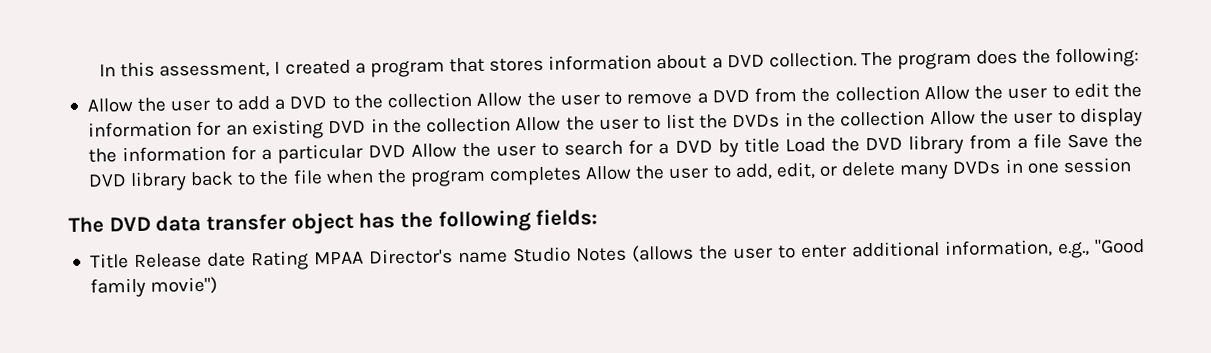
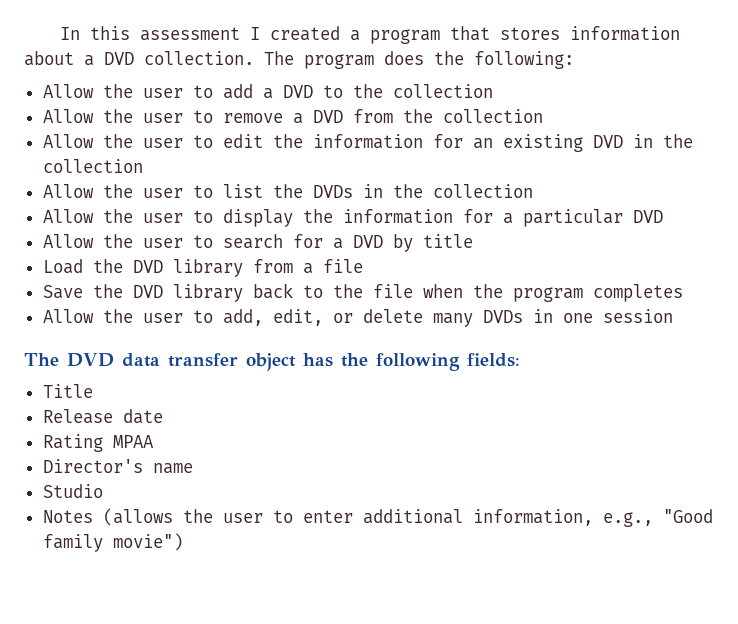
[159,61,271,79] assessment, -> [140,27,241,41] assessment
(473, 100) none -> (493, 91) //
(920, 93) none -> (543, 116) //
(512, 124) none -> (143, 166) //
(926, 118) none -> (533, 191) //
(407, 151) none -> (663, 216) //
(780, 145) none -> (473, 241) //
(1062, 141) none -> (363, 266) //
(583, 176) none -> (683, 293) //
(129, 261) none -> (93, 391) //
(246, 259) none -> (163, 416) //
(364, 258) none -> (154, 441) //
(508, 257) none -> (193, 468) //
(571, 254) none -> (103, 491) //

